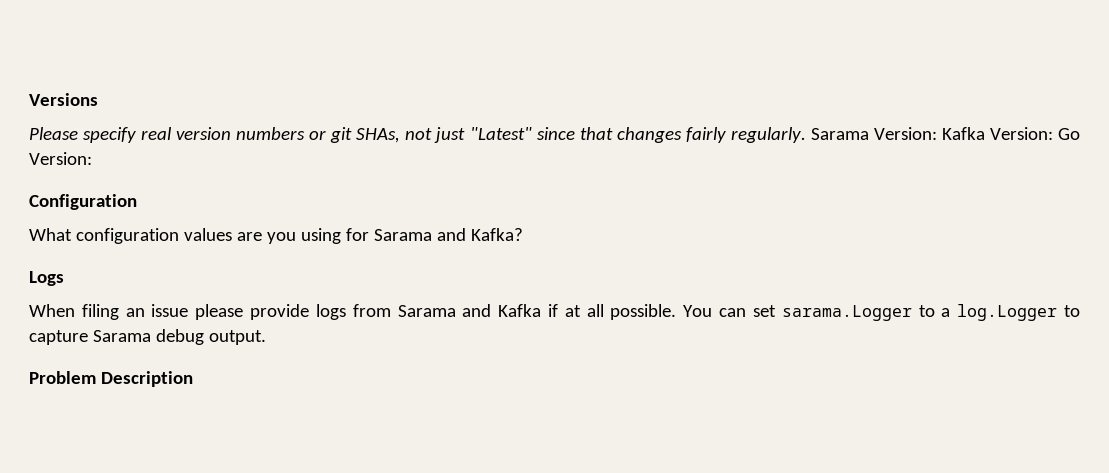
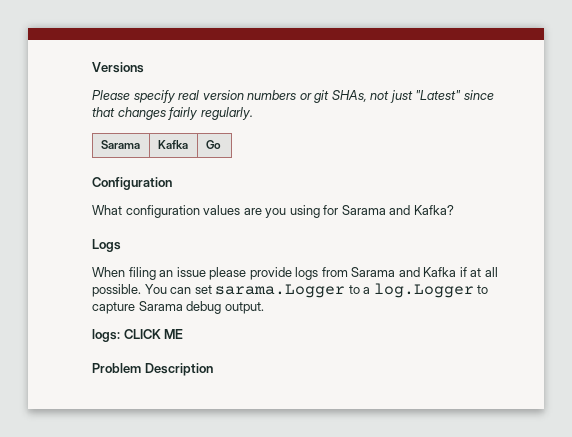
[810,127,1053,140] Sarama Version: Kafka Version: -> [100,140,140,149] [157,140,188,149] // Sarama | Kafka |
[29,152,92,165] Version: -> (221, 144) none
(266, 337) none -> [92,329,184,342] // logs: CLICK ME

